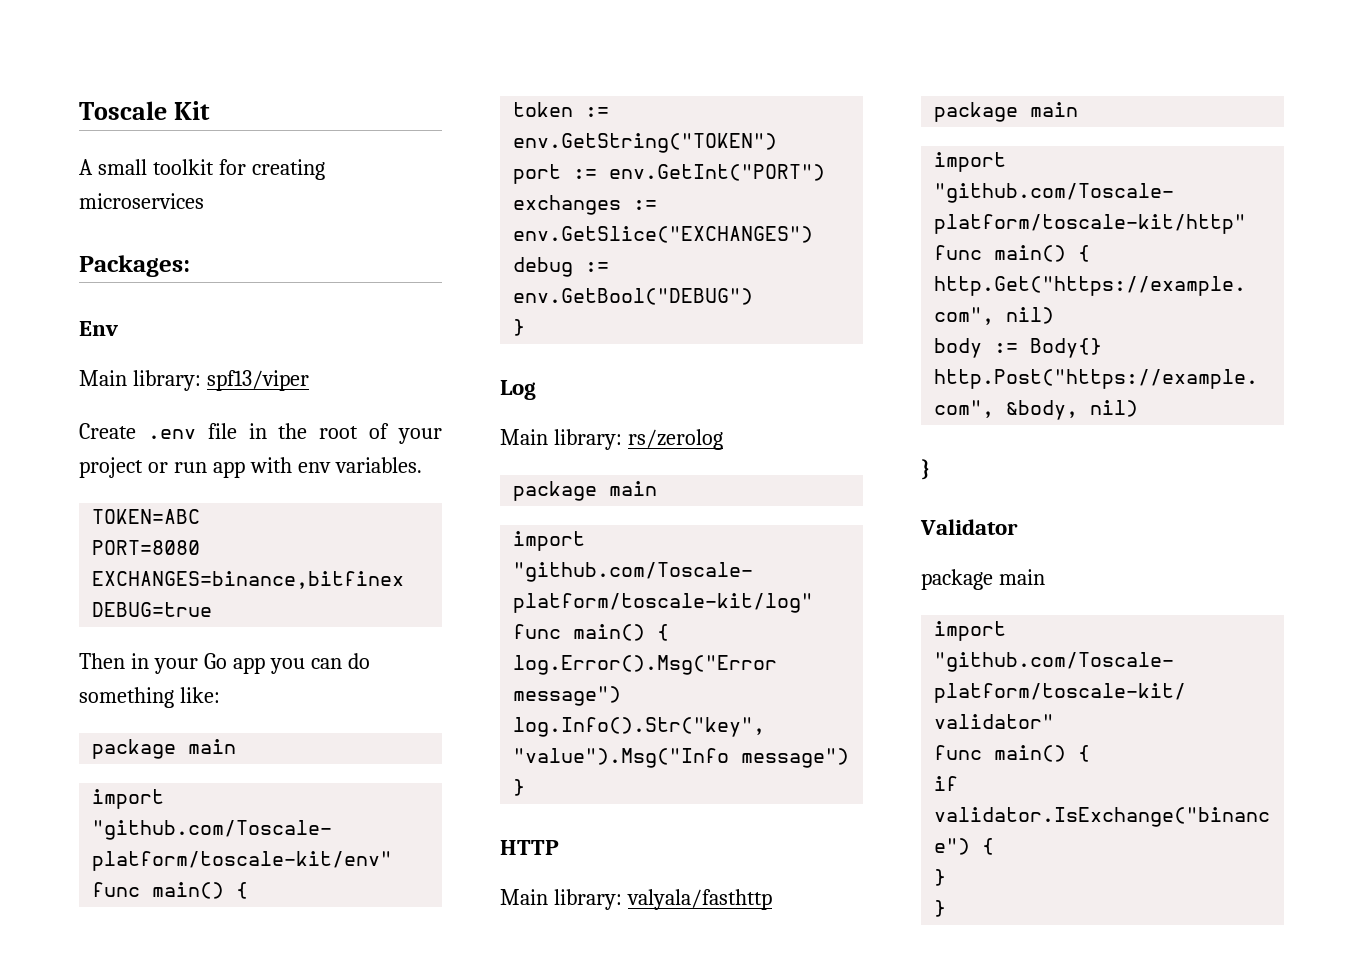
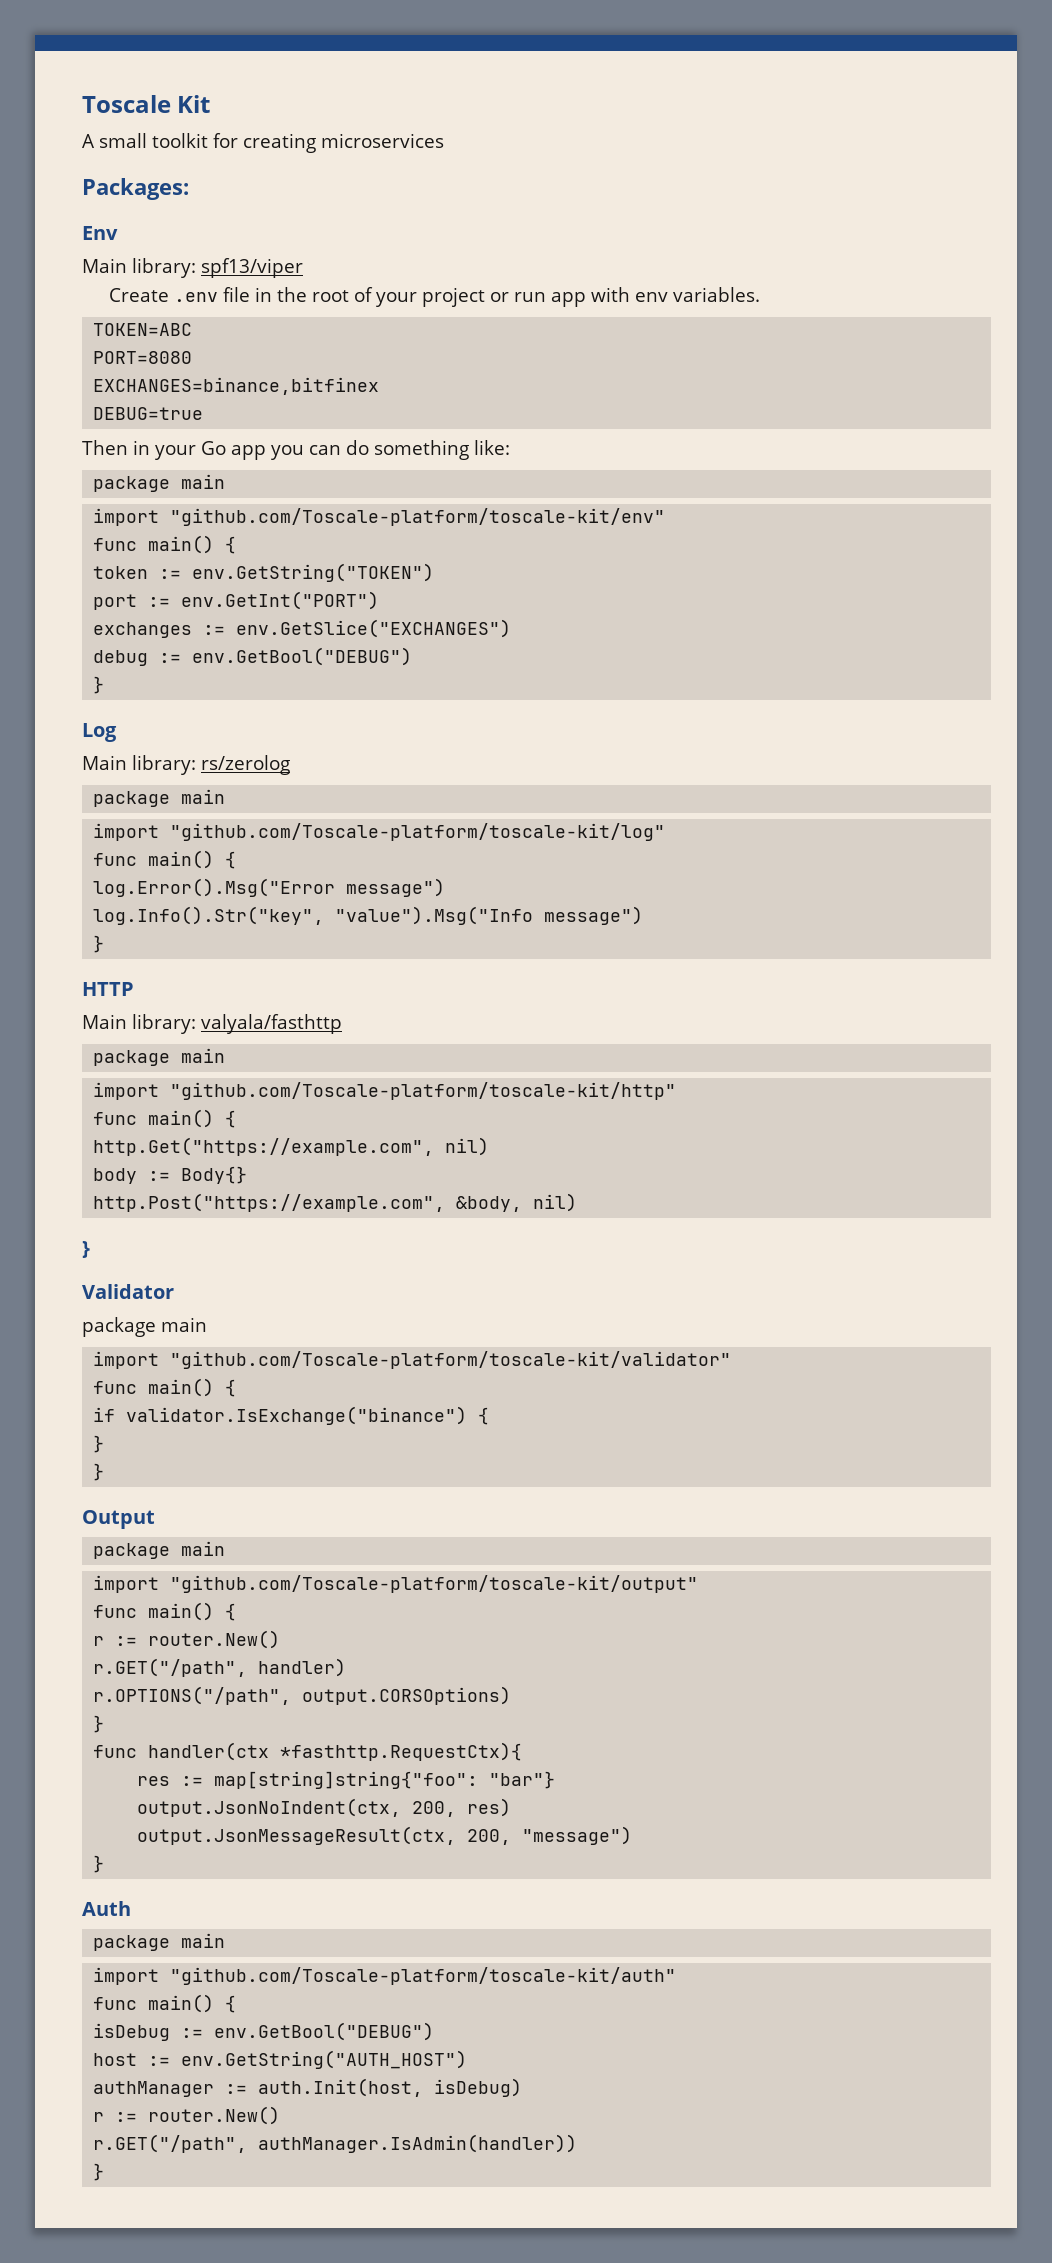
(947, 908) none -> [82,1510,155,1529] [93,1541,226,1559] [93,1575,699,1593] [93,1602,237,1621] [93,1630,281,1649] [93,1658,347,1677] [93,1686,512,1705] [93,1715,105,1733] [93,1742,523,1761] [137,1771,556,1789] [137,1798,512,1817] [137,1826,633,1845] [93,1855,105,1873] [82,1901,131,1916] [93,1933,226,1951] [93,1967,677,1985] [93,1994,237,2013] [93,2022,435,2041] [93,2050,468,2069] [93,2078,523,2097] [93,2106,281,2125] [93,2134,578,2153] [93,2163,105,2181] // Output // package main // import "github.com/Toscale-platform/toscale-kit/output" // func main() { // r := router.New() // r.GET("/path", handler) // r.OPTIONS("/path", output.CORSOptions) // } // func handler(ctx *fasthttp.RequestCtx){ // res := map[string]string{"foo": "bar"} // output.JsonNoIndent(ctx, 200, res) // output.JsonMessageResult(ctx, 200, "message") // } // Auth // package main // import "github.com/Toscale-platform/toscale-kit/auth" // func main() { // isDebug := env.GetBool("DEBUG") // host := env.GetString("AUTH_HOST") // authManager := auth.Init(host, isDebug) // r := router.New() // r.GET("/path", authManager.IsAdmin(handler)) // }

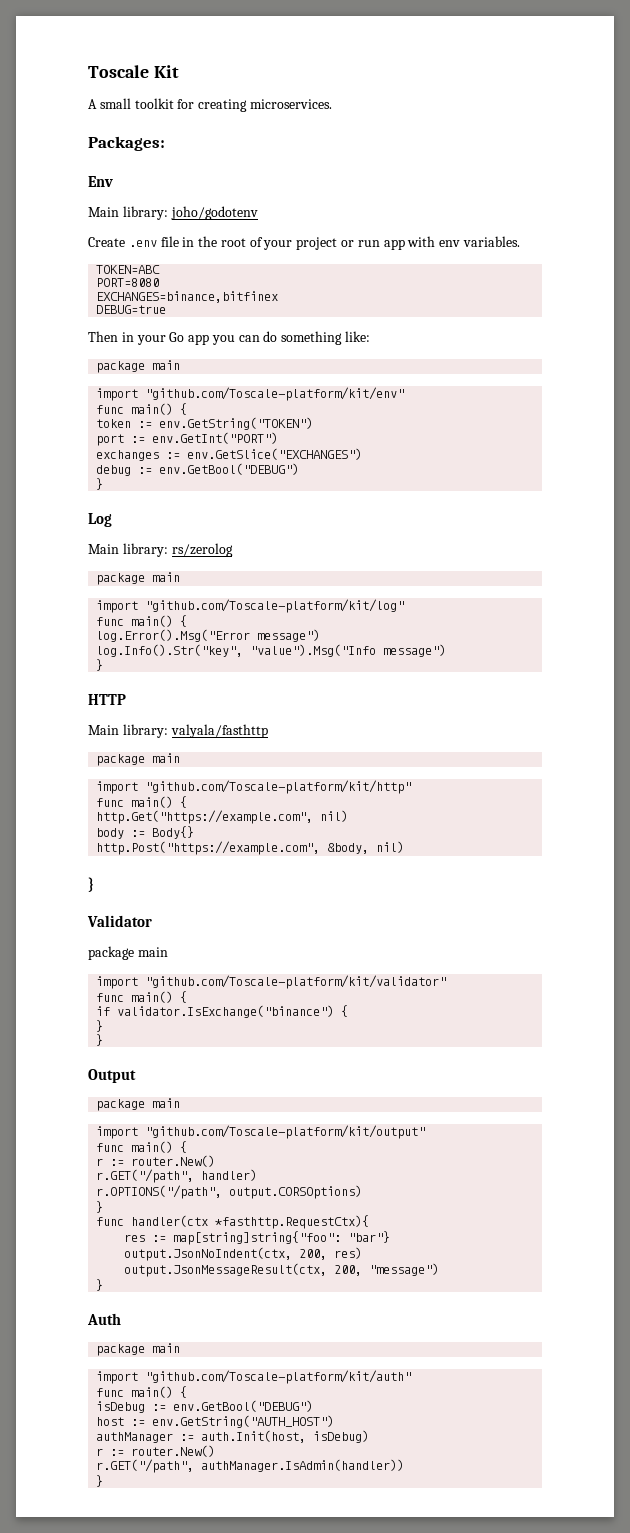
[321,133,444,148] microservices -> [249,99,332,109] microservices.
[201,258,303,278] spf13/viper -> [170,206,258,220] joho/godotenv
[170,508,666,526] "github.com/Toscale-platform/toscale-kit/env" -> [145,387,405,401] "github.com/Toscale-platform/kit/env"
[170,823,666,841] "github.com/Toscale-platform/toscale-kit/log" -> [145,599,405,613] "github.com/Toscale-platform/kit/log"
[170,1082,677,1100] "github.com/Toscale-platform/toscale-kit/http" -> [145,780,412,794] "github.com/Toscale-platform/kit/http"
[170,1351,732,1369] "github.com/Toscale-platform/toscale-kit/validator" -> [145,975,447,989] "github.com/Toscale-platform/kit/validator"
[170,1575,699,1593] "github.com/Toscale-platform/toscale-kit/output" -> [145,1125,426,1139] "github.com/Toscale-platform/kit/output"
[170,1967,677,1985] "github.com/Toscale-platform/toscale-kit/auth" -> [145,1370,412,1384] "github.com/Toscale-platform/kit/auth"

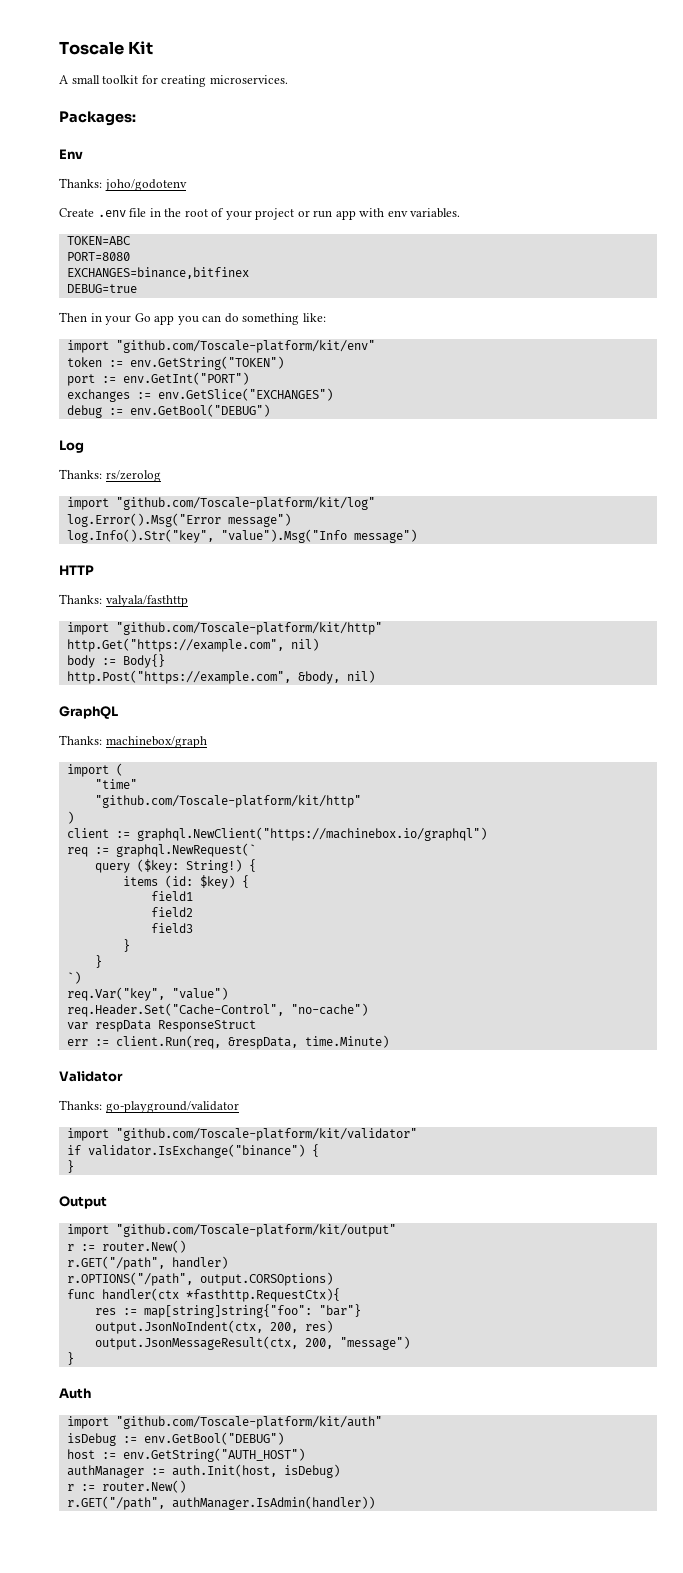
[88,206,168,220] Main library: -> [59,178,102,188] Thanks:
[96,360,181,373] // package main -> (326, 317) none
[96,403,188,415] // func main() { -> (375, 346) none
[96,478,104,490] // } -> (270, 410) none
[88,543,168,557] Main library: -> [59,469,102,479] Thanks:
[96,572,181,585] // package main -> (161, 476) none
[96,615,188,627] // func main() { -> (375, 503) none
[96,659,104,671] // } -> (417, 536) none
[88,724,168,738] Main library: -> [59,594,102,604] Thanks:
[96,753,181,766] // package main -> (188, 601) none
[96,796,188,808] // func main() { -> (382, 628) none
[88,877,94,892] } -> [59,706,118,719] [59,735,207,748] [66,763,123,777] [94,779,137,789] [94,795,361,808] [66,811,74,824] [66,827,487,841] [66,843,256,857] [94,859,256,873] [122,875,249,889] [150,891,193,901] [150,907,193,917] [150,923,193,933] [122,939,130,952] [94,955,102,968] [66,971,81,984] [66,987,228,1001] [66,1003,368,1017] [66,1020,256,1032] [66,1035,389,1049] GraphQL // Thanks: machinebox/graph // import ( // "time" // "github.com/Toscale-platform/kit/http" // ) // client := graphql.NewClient("https://machinebox.io/graphql") // req := graphql.NewRequest(` // query ($key: String!) { // items (id: $key) { // field1 // field2 // field3 // } // } // `) // req.Var("key", "value") // req.Header.Set("Cache-Control", "no-cache") // var respData ResponseStruct // err := client.Run(req, &respData, time.Minute)
[88,946,168,960] package main -> [59,1100,239,1113] Thanks: go-playground/validator
[96,991,188,1003] // func main() { -> (417, 1134) none
[96,1034,104,1046] // } -> (74, 1166) none
[96,1098,181,1111] // package main -> (107, 1202) none
[96,1141,188,1153] // func main() { -> (396, 1230) none
[96,1201,104,1213] // } -> (333, 1279) none
[96,1343,181,1356] // package main -> (91, 1393) none
[96,1386,188,1398] // func main() { -> (382, 1422) none
[96,1475,104,1487] // } -> (375, 1503) none

